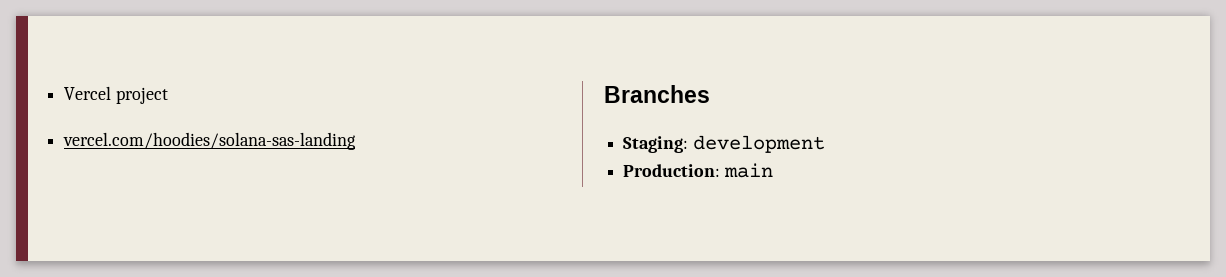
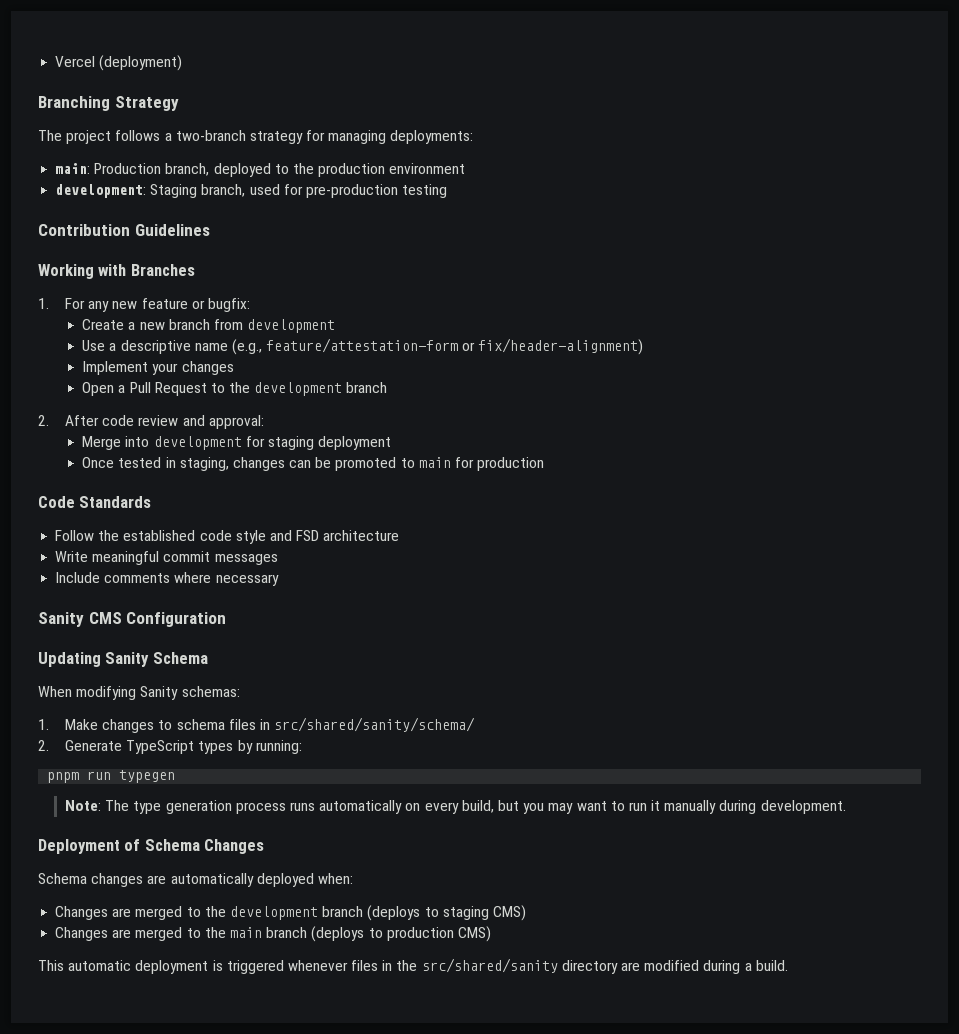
[115,87,168,104] [63,132,357,150] [604,85,710,103] [623,135,825,153] [623,163,773,178] project // vercel.com/hoodies/solana-sas-landing // Branches // Staging: development // Production: main -> [99,55,183,71] [38,96,179,111] [38,130,474,144] [55,163,466,177] [55,184,448,198] [38,224,210,236] [38,264,195,279] [38,298,251,312] [82,319,336,333] [82,338,644,355] [82,361,234,375] [82,382,388,396] [38,415,264,429] [82,436,392,450] [82,457,545,471] [38,496,152,508] [55,530,400,544] [55,551,278,565] [55,572,279,586] [38,612,227,627] [38,652,208,667] [38,686,240,700] [38,717,476,733] [38,740,302,754] [47,770,176,783] [65,800,846,814] [38,839,265,854] [38,873,353,887] [55,905,526,921] [55,926,491,942] [38,958,788,974] (deployment) // Branching Strategy // The project follows a two-branch strategy for managing deployments: // main: Production branch, deployed to the production environment // development: Staging branch, used for pre-production testing // Contribution Guidelines // Working with Branches // 1. For any new feature or bugfix: // Create a new branch from development // Use a descriptive name (e.g., feature/attestation-form or fix/header-alignment) // Implement your changes // Open a Pull Request to the development branch // 2. After code review and approval: // Merge into development for staging deployment // Once tested in staging, changes can be promoted to main for production // Code Standards // Follow the established code style and FSD architecture // Write meaningful commit messages // Include comments where necessary // Sanity CMS Configuration // Updating Sanity Schema // When modifying Sanity schemas: // 1. Make changes to schema files in src/shared/sanity/schema/ // 2. Generate TypeScript types by running: // pnpm run typegen // Note: The type generation process runs automatically on every build, but you may want to run it manually during development. // Deployment of Schema Changes // Schema changes are automatically deployed when: // Changes are merged to the development branch (deploys to staging CMS) // Changes are merged to the main branch (deploys to production CMS) // This automatic deployment is triggered whenever files in the src/shared/sanity directory are modified during a build.

